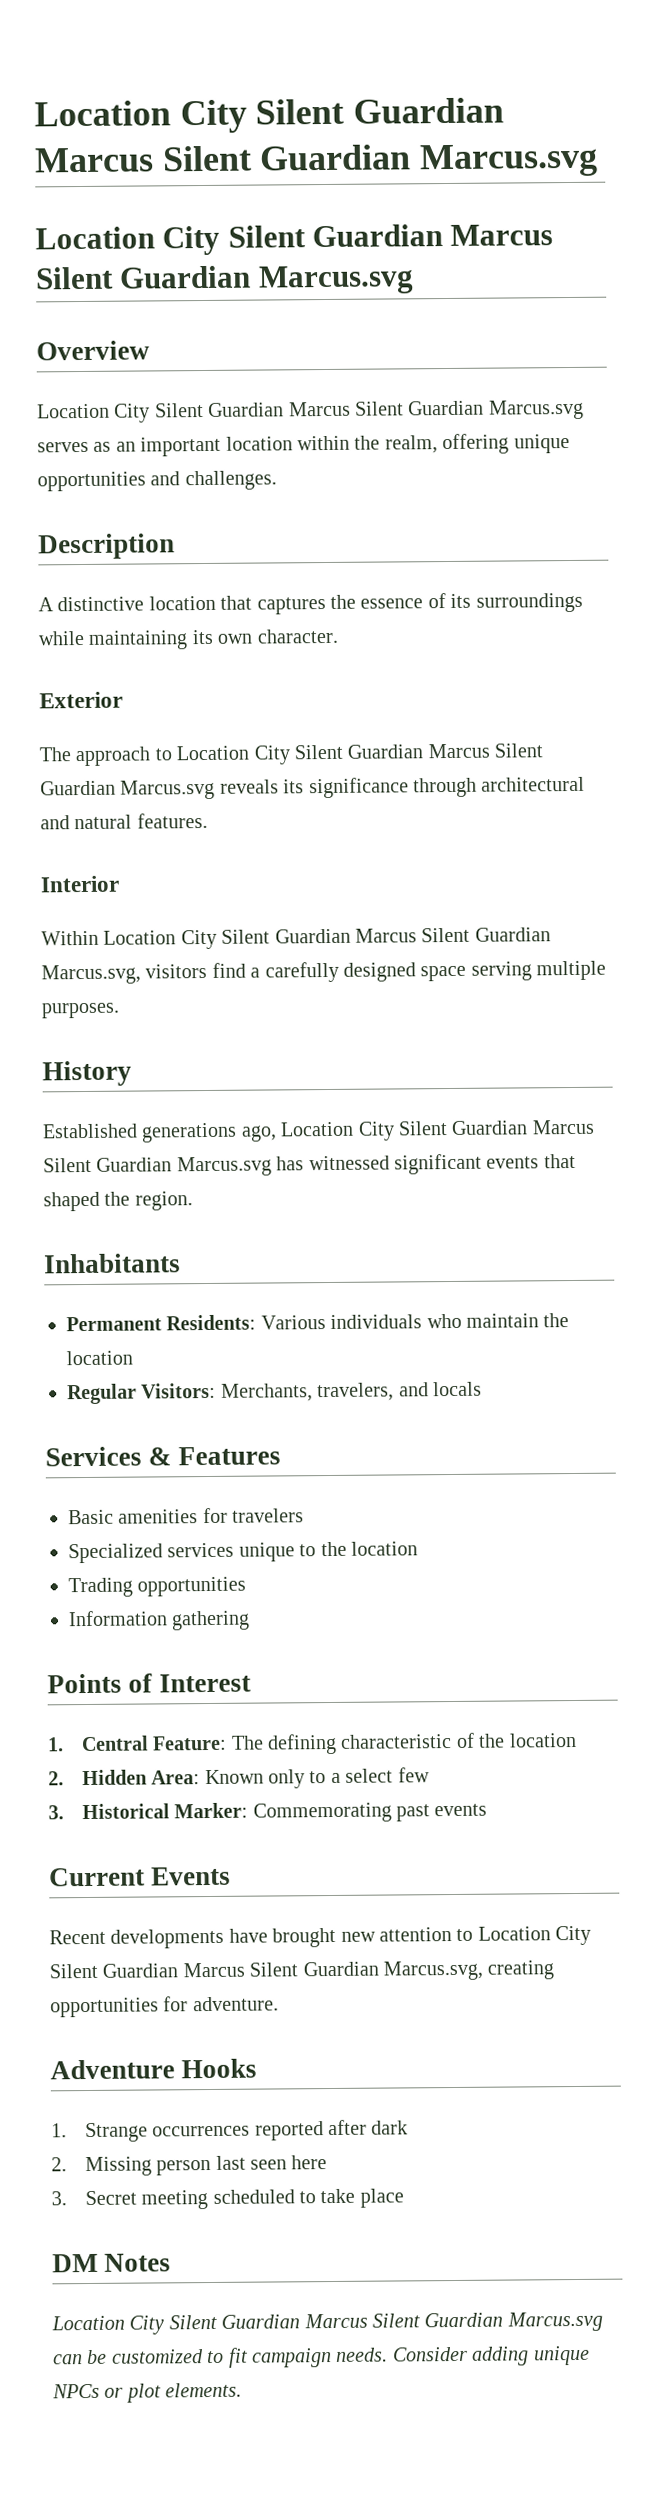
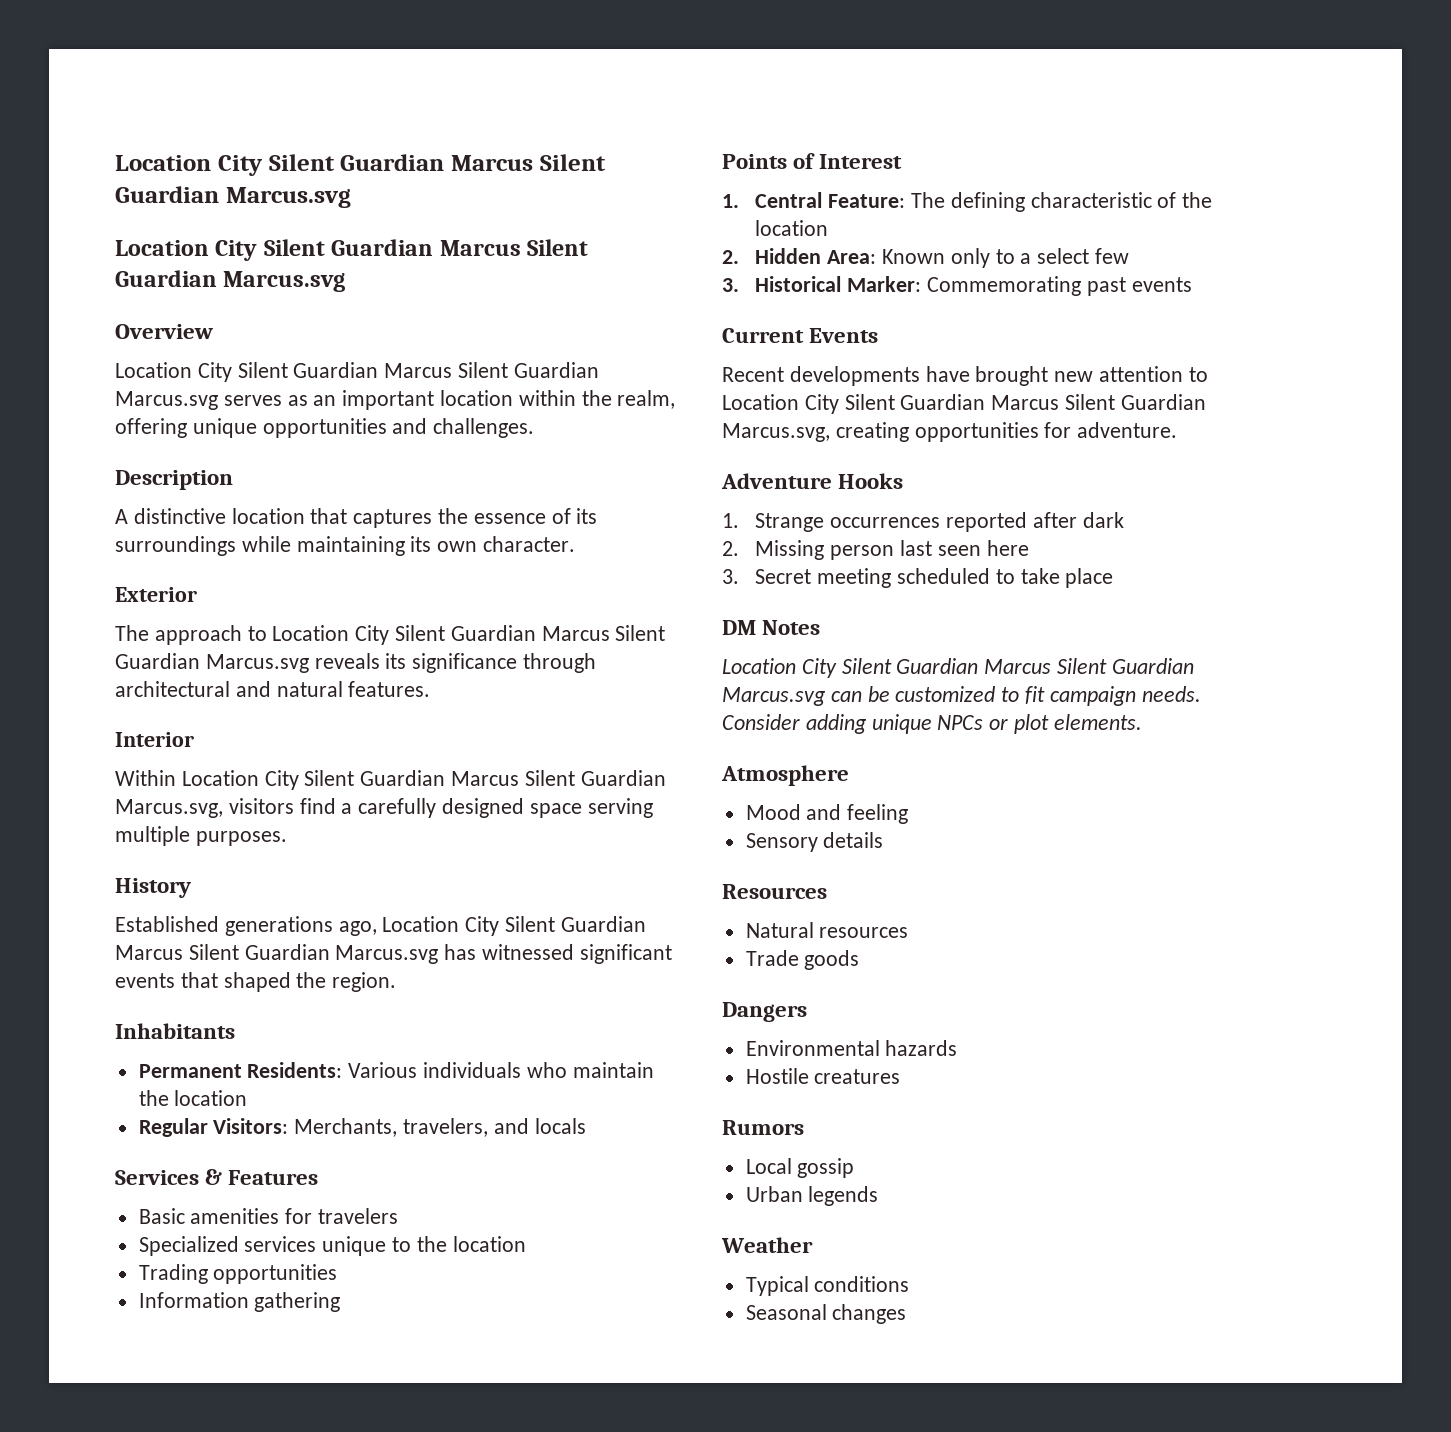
(243, 2390) none -> [721,765,849,786] [745,804,909,824] [745,832,884,852] [722,884,827,899] [745,922,909,938] [745,950,860,970] [722,1002,807,1022] [745,1040,958,1056] [745,1068,901,1084] [722,1120,804,1135] [745,1158,855,1178] [745,1186,879,1206] [721,1237,813,1253] [745,1276,910,1296] [745,1304,907,1324] // Atmosphere // Mood and feeling // Sensory details // Resources // Natural resources // Trade goods // Dangers // Environmental hazards // Hostile creatures // Rumors // Local gossip // Urban legends // Weather // Typical conditions // Seasonal changes

